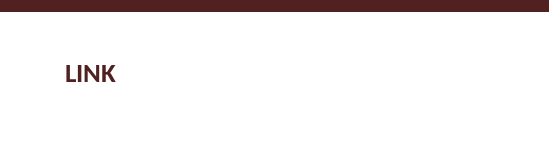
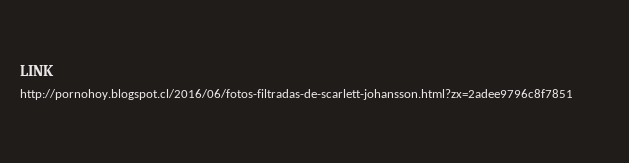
(116, 73) none -> [20,89,573,100] // http://pornohoy.blogspot.cl/2016/06/fotos-filtradas-de-scarlett-johansson.html?zx=2adee9796c8f7851

